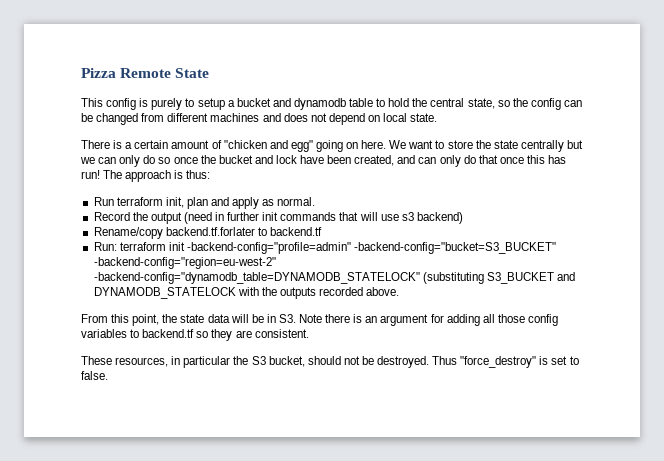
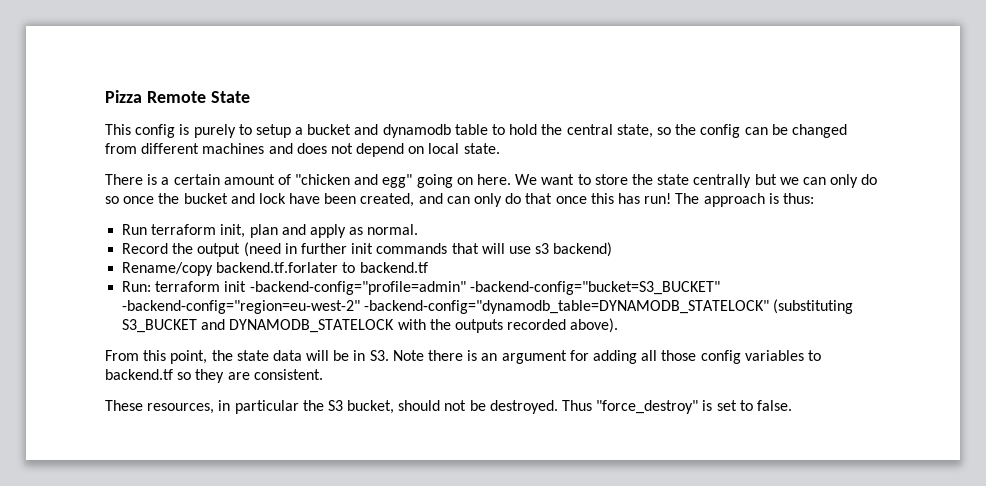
[366,287,400,296] above. -> [570,318,619,333] above).

